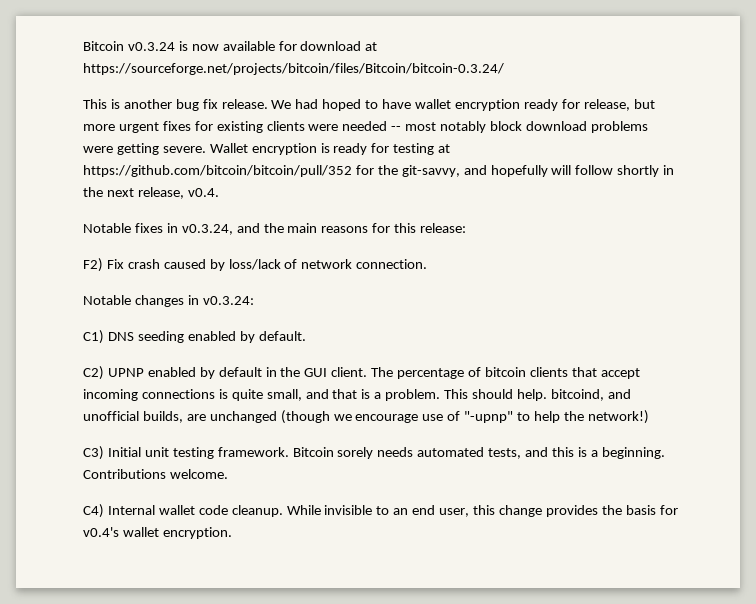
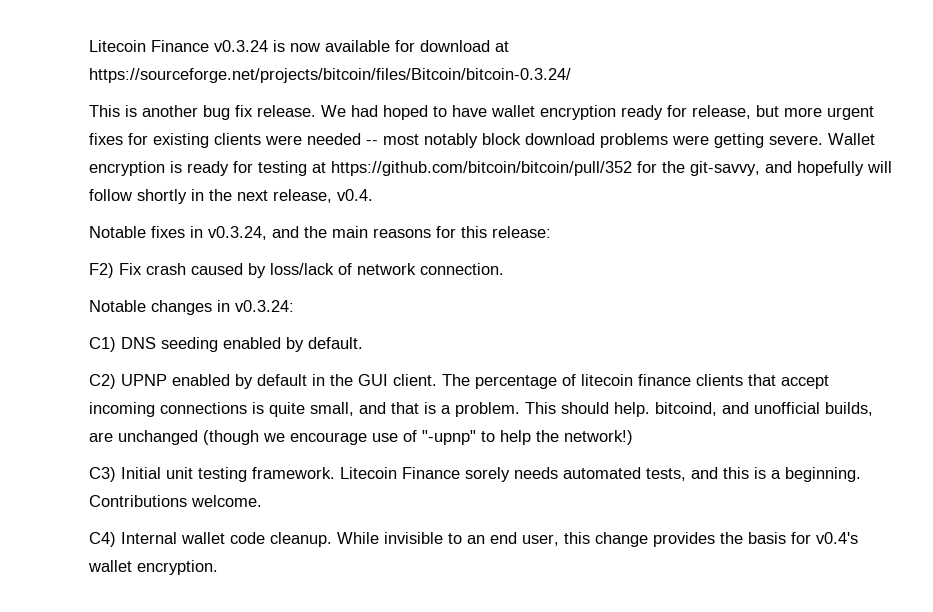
[83,41,124,51] Bitcoin -> [89,40,209,52] Litecoin Finance
[484,367,526,377] bitcoin -> [581,374,691,386] litecoin finance
[292,447,334,457] Bitcoin -> [340,467,460,479] Litecoin Finance

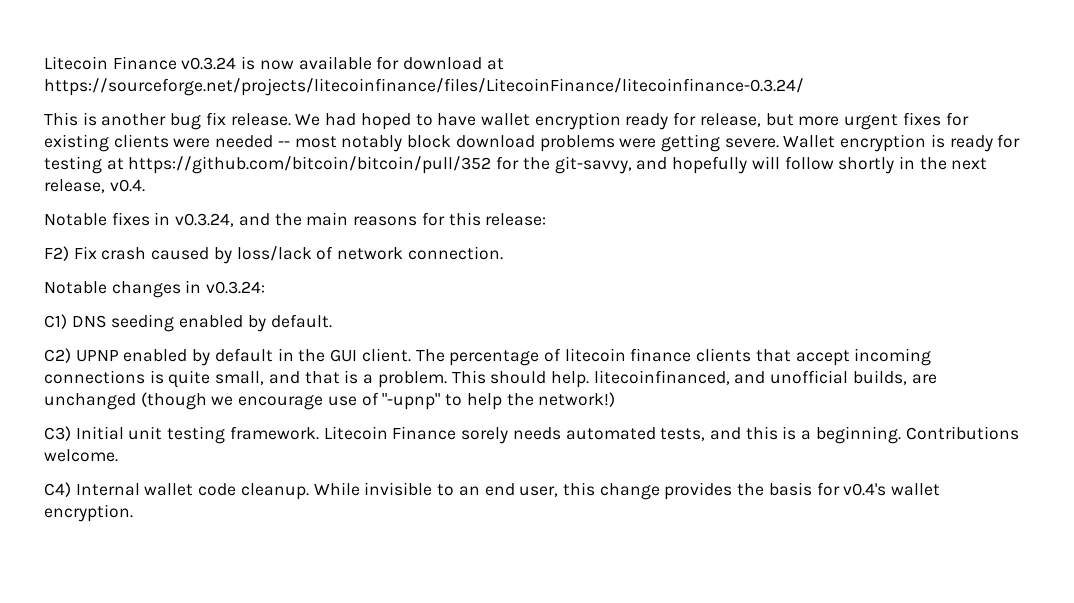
[89,68,571,83] https://sourceforge.net/projects/bitcoin/files/Bitcoin/bitcoin-0.3.24/ -> [44,78,804,96] https://sourceforge.net/projects/litecoinfinance/files/LitecoinFinance/litecoinfinance-0.3.24/
[655,402,717,416] bitcoind, -> [593,370,730,385] litecoinfinanced,

